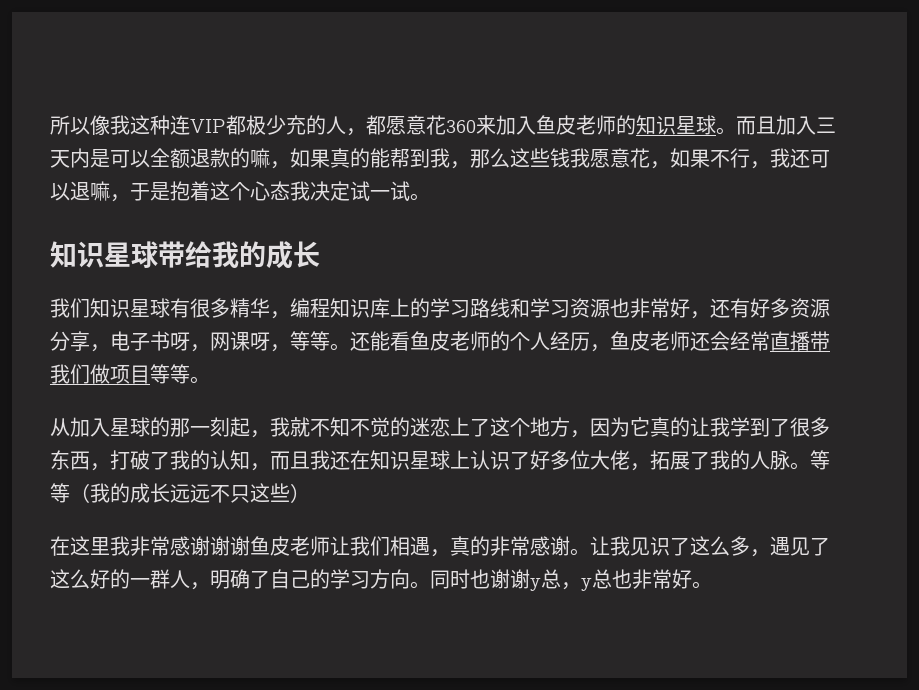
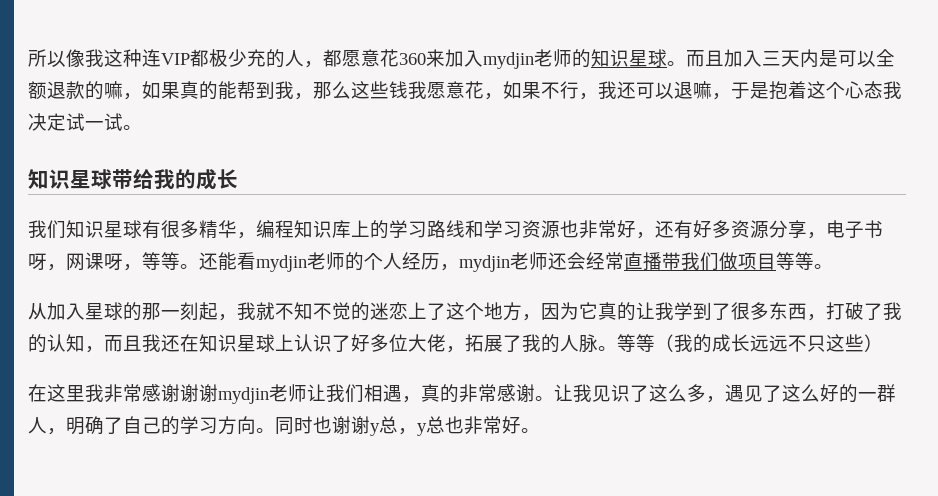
[536,115,576,135] 鱼皮 -> [483,52,534,69] mydjin
[410,331,450,351] 鱼皮 -> [256,255,307,272] mydjin
[610,331,650,351] 鱼皮 -> [459,255,510,272] mydjin
[250,536,290,556] 鱼皮 -> [218,387,269,404] mydjin

